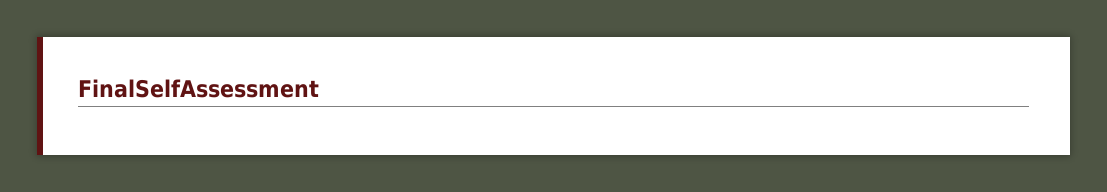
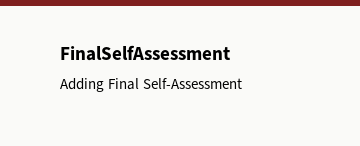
(319, 88) none -> [60,78,243,92] // Adding Final Self-Assessment

